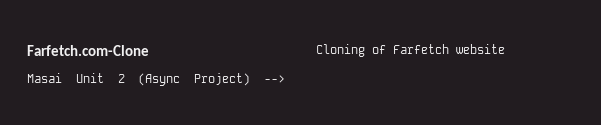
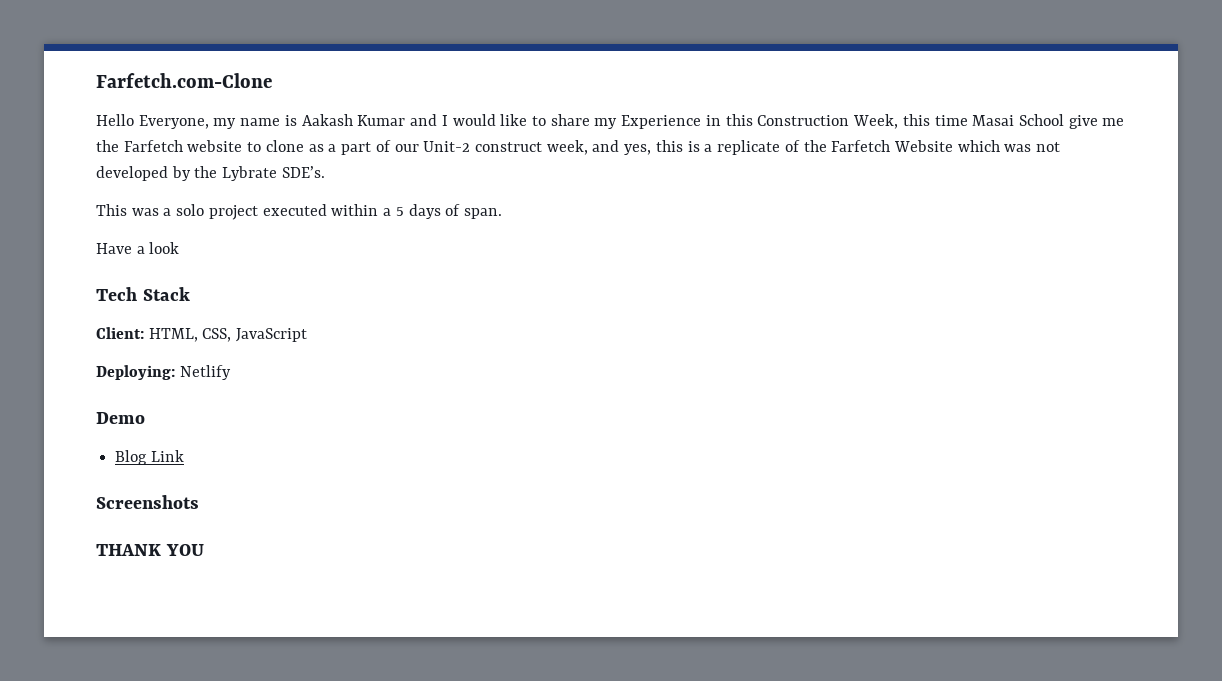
[27,73,285,86] [316,44,505,57] Masai Unit 2 (Async Project) --> Cloning of Farfetch website -> [96,114,1125,129] [96,140,1061,155] [96,166,325,181] [96,204,502,220] [96,242,180,254] [96,287,190,301] [96,327,308,342] [96,365,231,380] [96,412,145,424] [115,450,184,465] [96,495,199,509] [96,544,204,556] Hello Everyone, my name is Aakash Kumar and I would like to share my Experience in this Construction Week, this time Masai School give me the Farfetch website to clone as a part of our Unit-2 construct week, and yes, this is a replicate of the Farfetch Website which was not developed by the Lybrate SDE’s. // This was a solo project executed within a 5 days of span. // Have a look // Tech Stack // Client: HTML, CSS, JavaScript // Deploying: Netlify // Demo // Blog Link // Screenshots // THANK YOU

